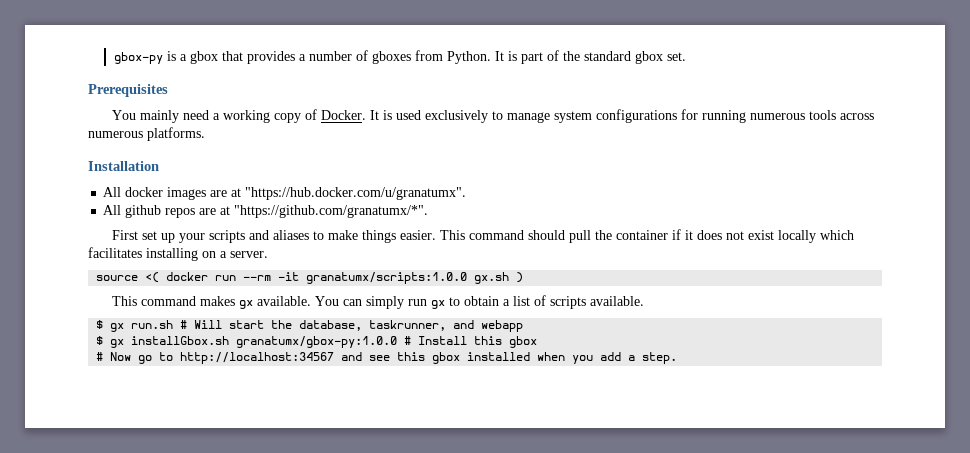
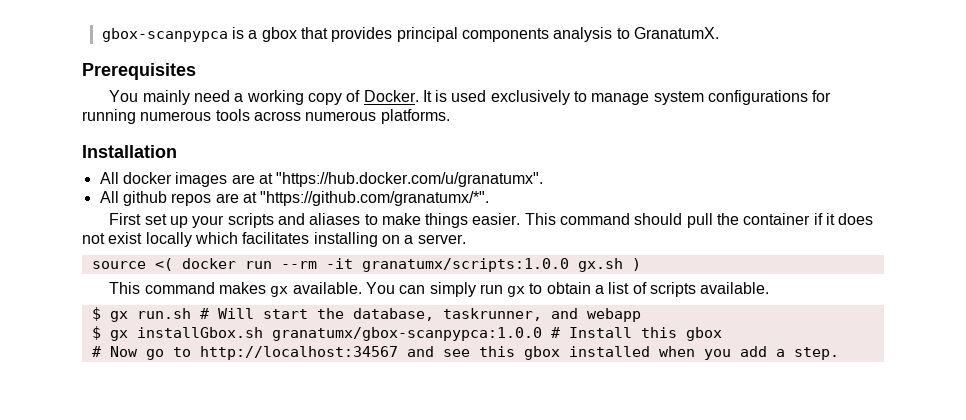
[113,52,163,64] gbox-py -> [101,28,228,42] gbox-scanpypca
[298,50,686,64] a number of gboxes from Python. It is part of the standard gbox set. -> [396,27,719,42] principal components analysis to GranatumX.
[236,336,398,348] granatumx/gbox-py:1.0.0 -> [271,327,542,341] granatumx/gbox-scanpypca:1.0.0

